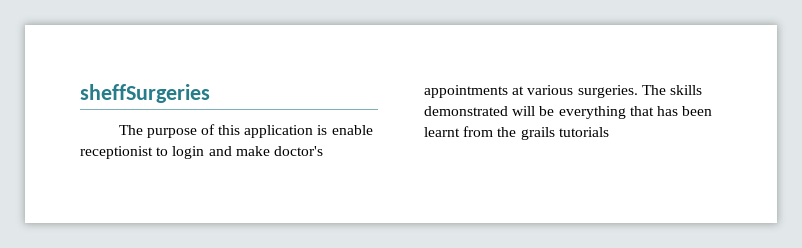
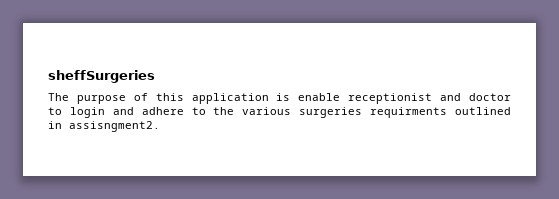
(153, 152) none -> [440,93,512,101] and doctor
[235,146,323,156] [424,85,702,98] [424,106,713,119] [424,126,609,140] make doctor's appointments at various surgeries. The skills demonstrated will be everything that has been learnt from the grails tutorials -> [141,107,511,118] [48,121,160,132] adhere to the various surgeries requirments outlined in assisngment2.

